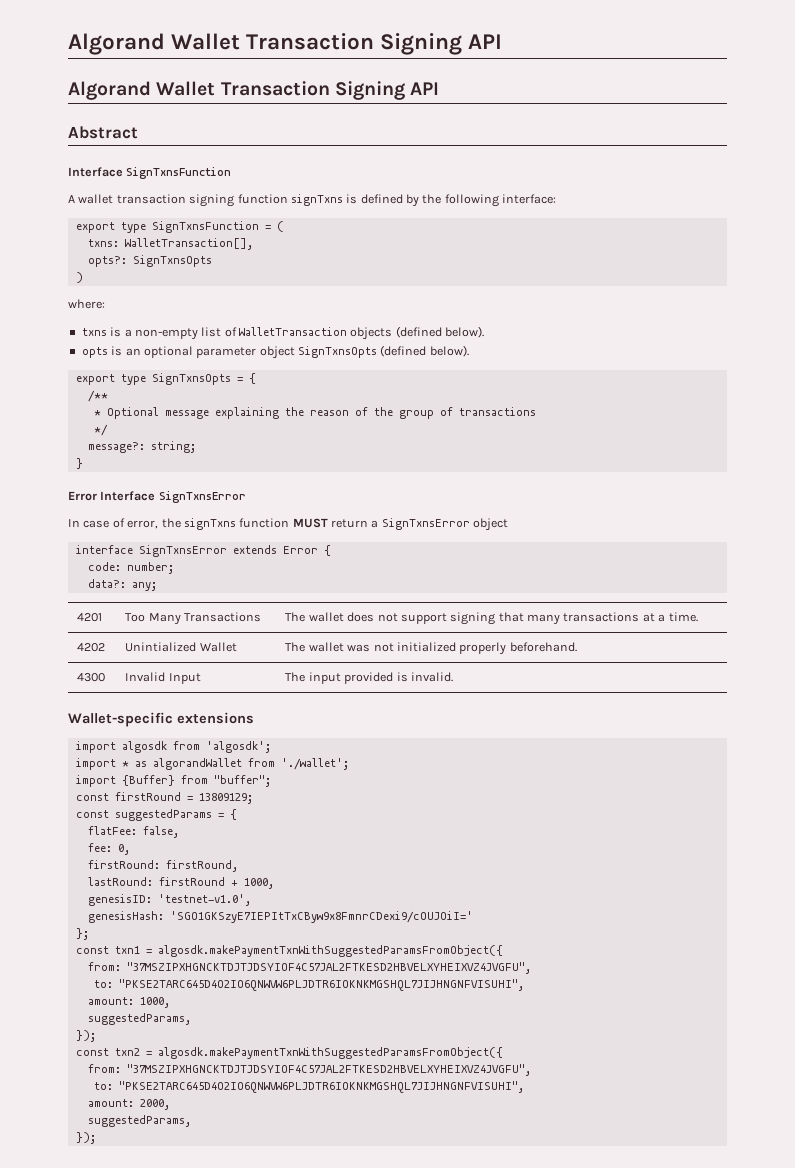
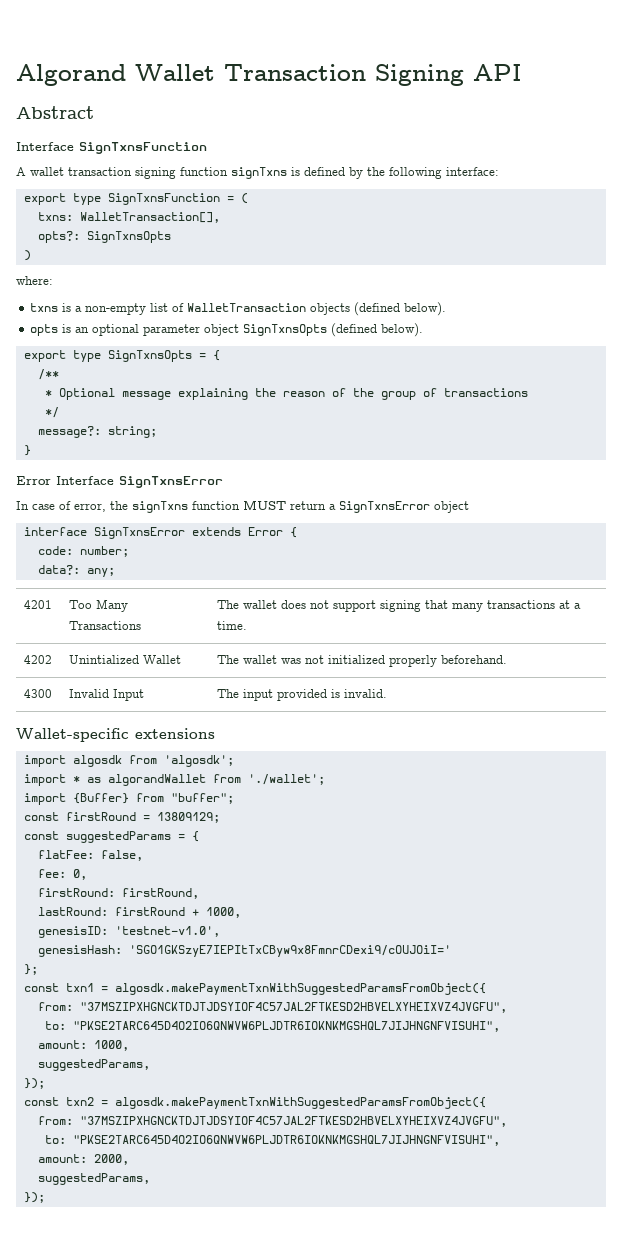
[68,33,503,55] [68,81,440,100] Algorand Wallet Transaction Signing API // Algorand Wallet Transaction Signing API -> [16,64,522,86] Algorand Wallet Transaction Signing API

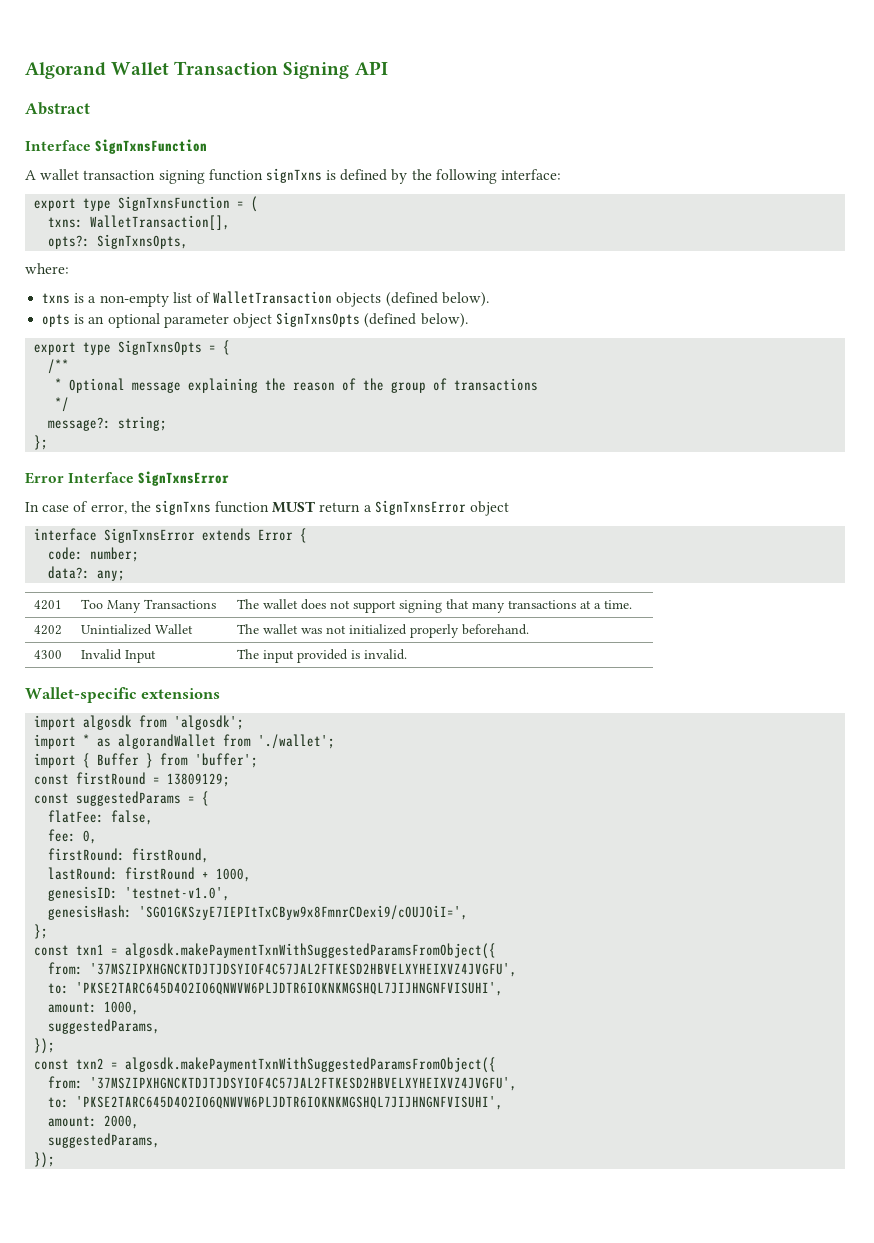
[86,231,171,243] [23,250,31,261] SignTxnsOpts // ) -> [97,234,189,249] SignTxnsOpts,
[23,445,31,456] } -> [34,435,49,450] };
[72,793,234,804] {Buffer} from "buffer"; -> [83,753,259,768] { Buffer } from 'buffer';
[128,945,451,957] 'SGO1GKSzyE7IEPItTxCByw9x8FmnrCDexi9/cOUJOiI=' -> [139,905,469,920] 'SGO1GKSzyE7IEPItTxCByw9x8FmnrCDexi9/cOUJOiI=',
[79,1002,507,1013] [44,1021,500,1032] "37MSZIPXHGNCKTDJTJDSYIOF4C57JAL2FTKESD2HBVELXYHEIXVZ4JVGFU", // to: "PKSE2TARC645D4O2IO6QNWVW6PLJDTR6IOKNKMGSHQL7JIJHNGNFVISUHI", -> [90,963,518,977] [48,982,504,996] '37MSZIPXHGNCKTDJTJDSYIOF4C57JAL2FTKESD2HBVELXYHEIXVZ4JVGFU', // to: 'PKSE2TARC645D4O2IO6QNWVW6PLJDTR6IOKNKMGSHQL7JIJHNGNFVISUHI',
[79,1116,507,1127] [44,1135,500,1146] "37MSZIPXHGNCKTDJTJDSYIOF4C57JAL2FTKESD2HBVELXYHEIXVZ4JVGFU", // to: "PKSE2TARC645D4O2IO6QNWVW6PLJDTR6IOKNKMGSHQL7JIJHNGNFVISUHI", -> [90,1077,518,1091] [48,1096,504,1110] '37MSZIPXHGNCKTDJTJDSYIOF4C57JAL2FTKESD2HBVELXYHEIXVZ4JVGFU', // to: 'PKSE2TARC645D4O2IO6QNWVW6PLJDTR6IOKNKMGSHQL7JIJHNGNFVISUHI',

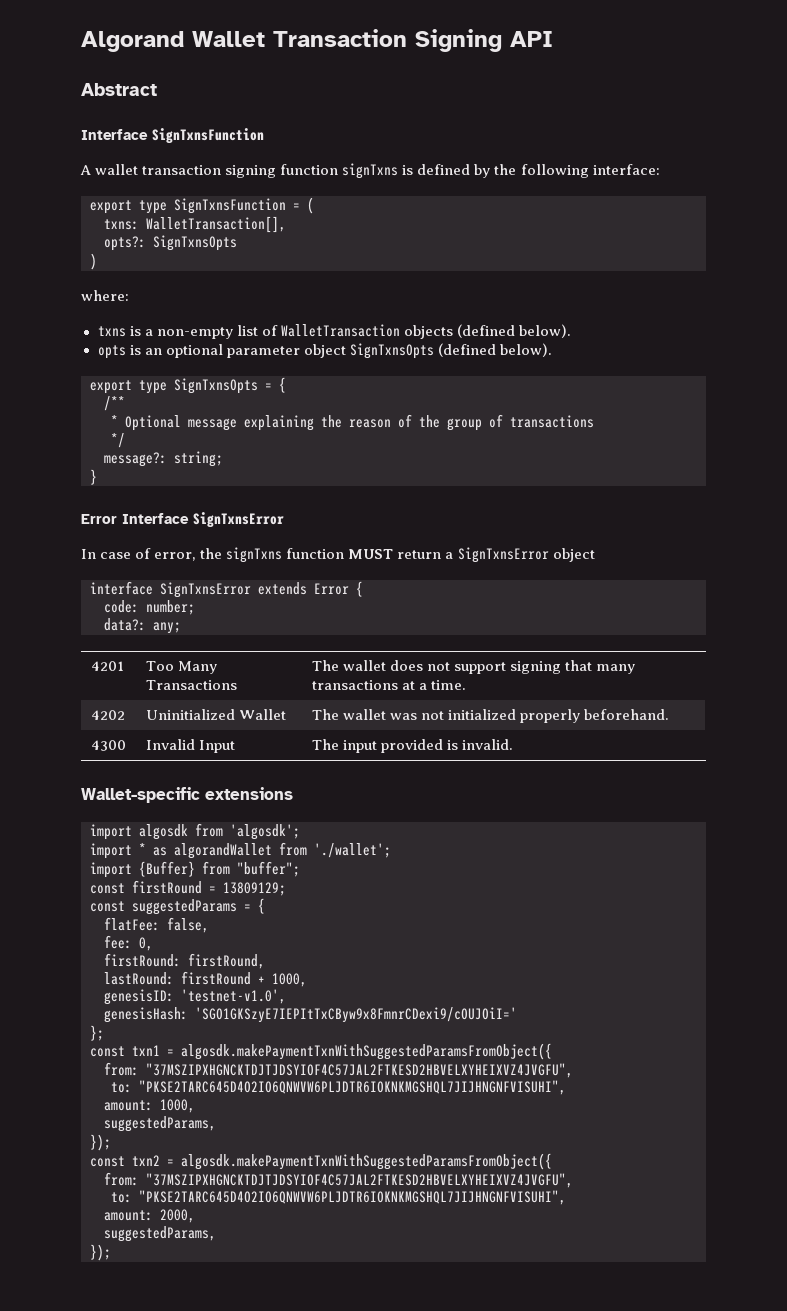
[97,234,189,249] SignTxnsOpts, -> [153,235,237,251] [90,253,97,270] SignTxnsOpts // )
[34,435,49,450] }; -> [90,469,97,485] }
[81,624,153,635] Unintialized -> [145,709,235,720] Uninitialized
[83,753,259,768] { Buffer } from 'buffer'; -> [139,861,300,877] {Buffer} from "buffer";
[139,905,469,920] 'SGO1GKSzyE7IEPItTxCByw9x8FmnrCDexi9/cOUJOiI=', -> [195,1007,517,1023] 'SGO1GKSzyE7IEPItTxCByw9x8FmnrCDexi9/cOUJOiI='
[90,963,518,977] [48,982,504,996] '37MSZIPXHGNCKTDJTJDSYIOF4C57JAL2FTKESD2HBVELXYHEIXVZ4JVGFU', // to: 'PKSE2TARC645D4O2IO6QNWVW6PLJDTR6IOKNKMGSHQL7JIJHNGNFVISUHI', -> [146,1063,573,1078] [111,1080,566,1095] "37MSZIPXHGNCKTDJTJDSYIOF4C57JAL2FTKESD2HBVELXYHEIXVZ4JVGFU", // to: "PKSE2TARC645D4O2IO6QNWVW6PLJDTR6IOKNKMGSHQL7JIJHNGNFVISUHI",
[90,1077,518,1091] [48,1096,504,1110] '37MSZIPXHGNCKTDJTJDSYIOF4C57JAL2FTKESD2HBVELXYHEIXVZ4JVGFU', // to: 'PKSE2TARC645D4O2IO6QNWVW6PLJDTR6IOKNKMGSHQL7JIJHNGNFVISUHI', -> [146,1173,573,1188] [111,1190,566,1205] "37MSZIPXHGNCKTDJTJDSYIOF4C57JAL2FTKESD2HBVELXYHEIXVZ4JVGFU", // to: "PKSE2TARC645D4O2IO6QNWVW6PLJDTR6IOKNKMGSHQL7JIJHNGNFVISUHI",

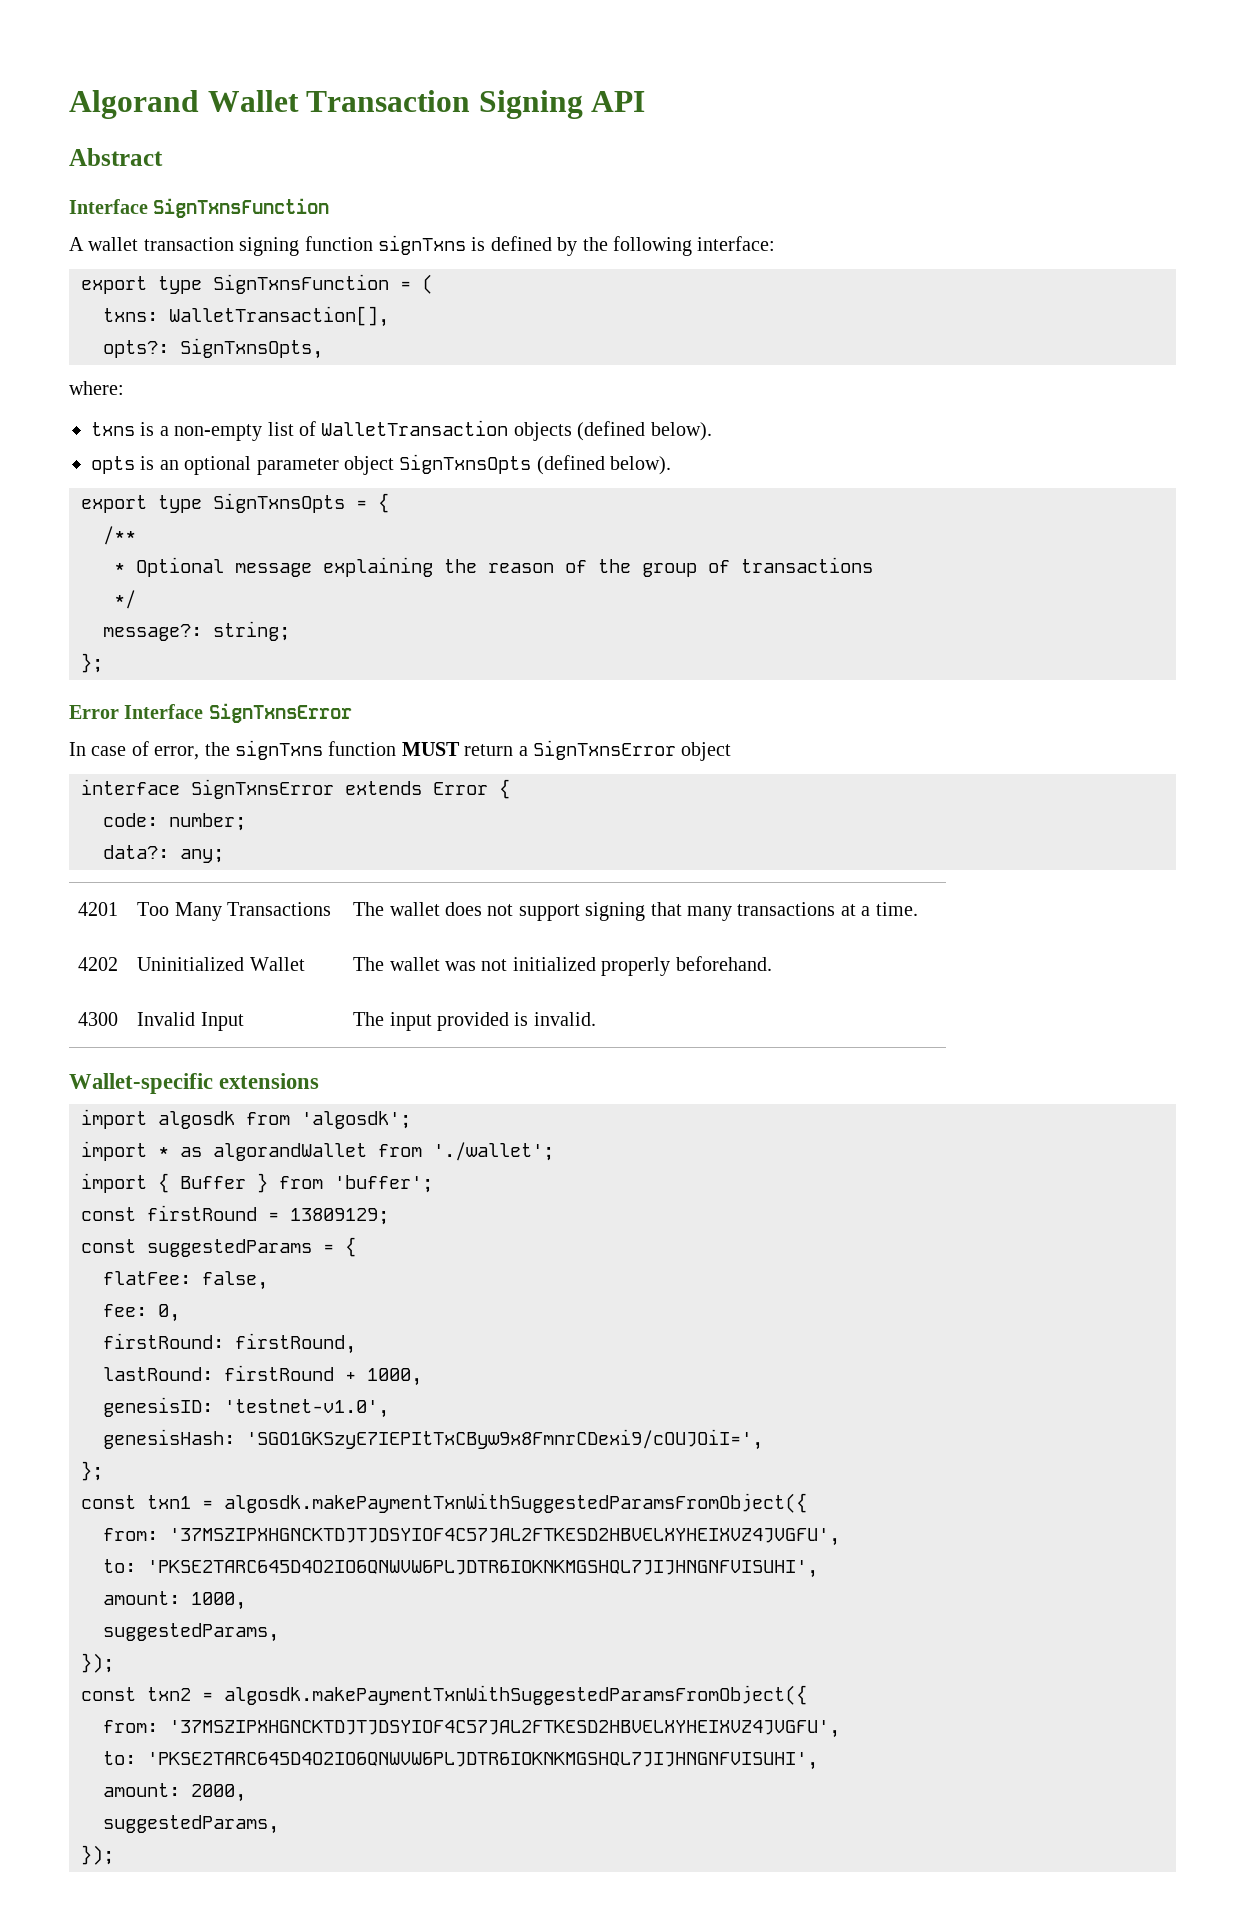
[153,235,237,251] [90,253,97,270] SignTxnsOpts // ) -> [180,338,323,359] SignTxnsOpts,
[90,469,97,485] } -> [81,653,103,673] };
[139,861,300,877] {Buffer} from "buffer"; -> [158,1173,433,1193] { Buffer } from 'buffer';
[195,1007,517,1023] 'SGO1GKSzyE7IEPItTxCByw9x8FmnrCDexi9/cOUJOiI=' -> [246,1429,763,1450] 'SGO1GKSzyE7IEPItTxCByw9x8FmnrCDexi9/cOUJOiI=',
[146,1063,573,1078] [111,1080,566,1095] "37MSZIPXHGNCKTDJTJDSYIOF4C57JAL2FTKESD2HBVELXYHEIXVZ4JVGFU", // to: "PKSE2TARC645D4O2IO6QNWVW6PLJDTR6IOKNKMGSHQL7JIJHNGNFVISUHI", -> [169,1528,840,1546] [103,1559,818,1578] '37MSZIPXHGNCKTDJTJDSYIOF4C57JAL2FTKESD2HBVELXYHEIXVZ4JVGFU', // to: 'PKSE2TARC645D4O2IO6QNWVW6PLJDTR6IOKNKMGSHQL7JIJHNGNFVISUHI',
[146,1173,573,1188] [111,1190,566,1205] "37MSZIPXHGNCKTDJTJDSYIOF4C57JAL2FTKESD2HBVELXYHEIXVZ4JVGFU", // to: "PKSE2TARC645D4O2IO6QNWVW6PLJDTR6IOKNKMGSHQL7JIJHNGNFVISUHI", -> [169,1720,840,1738] [103,1751,818,1770] '37MSZIPXHGNCKTDJTJDSYIOF4C57JAL2FTKESD2HBVELXYHEIXVZ4JVGFU', // to: 'PKSE2TARC645D4O2IO6QNWVW6PLJDTR6IOKNKMGSHQL7JIJHNGNFVISUHI',

